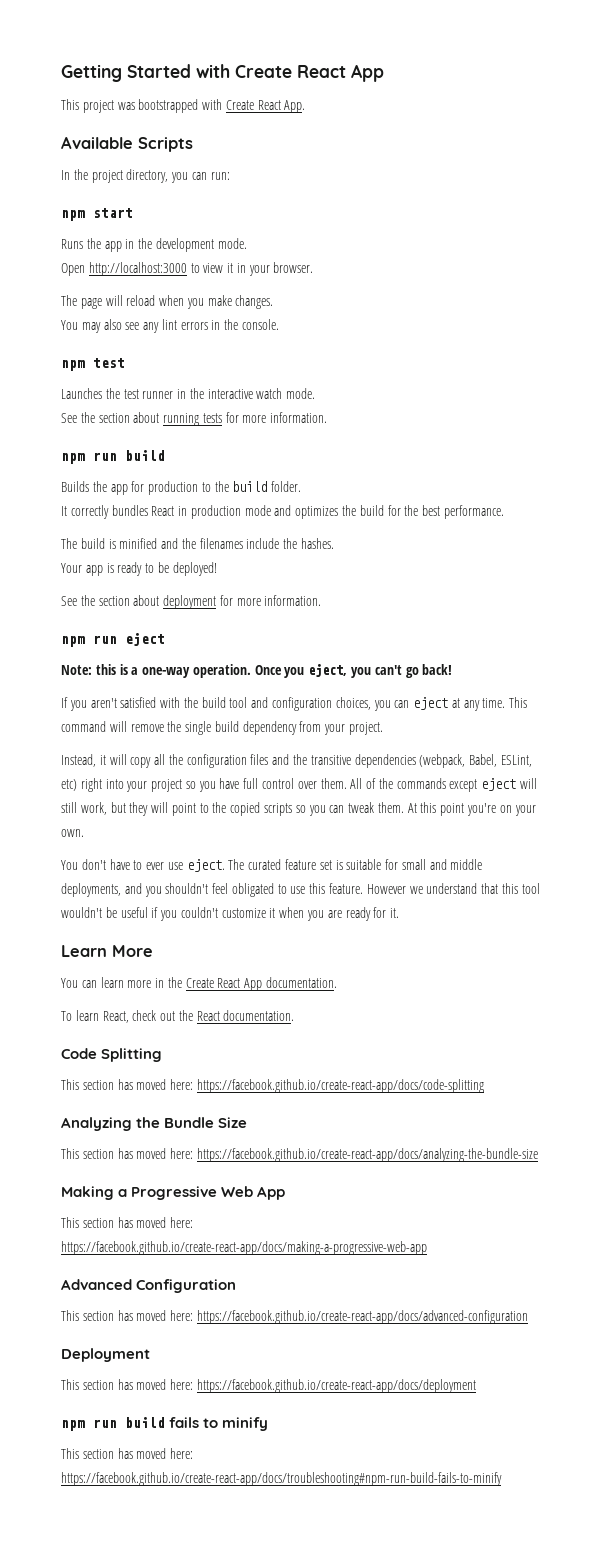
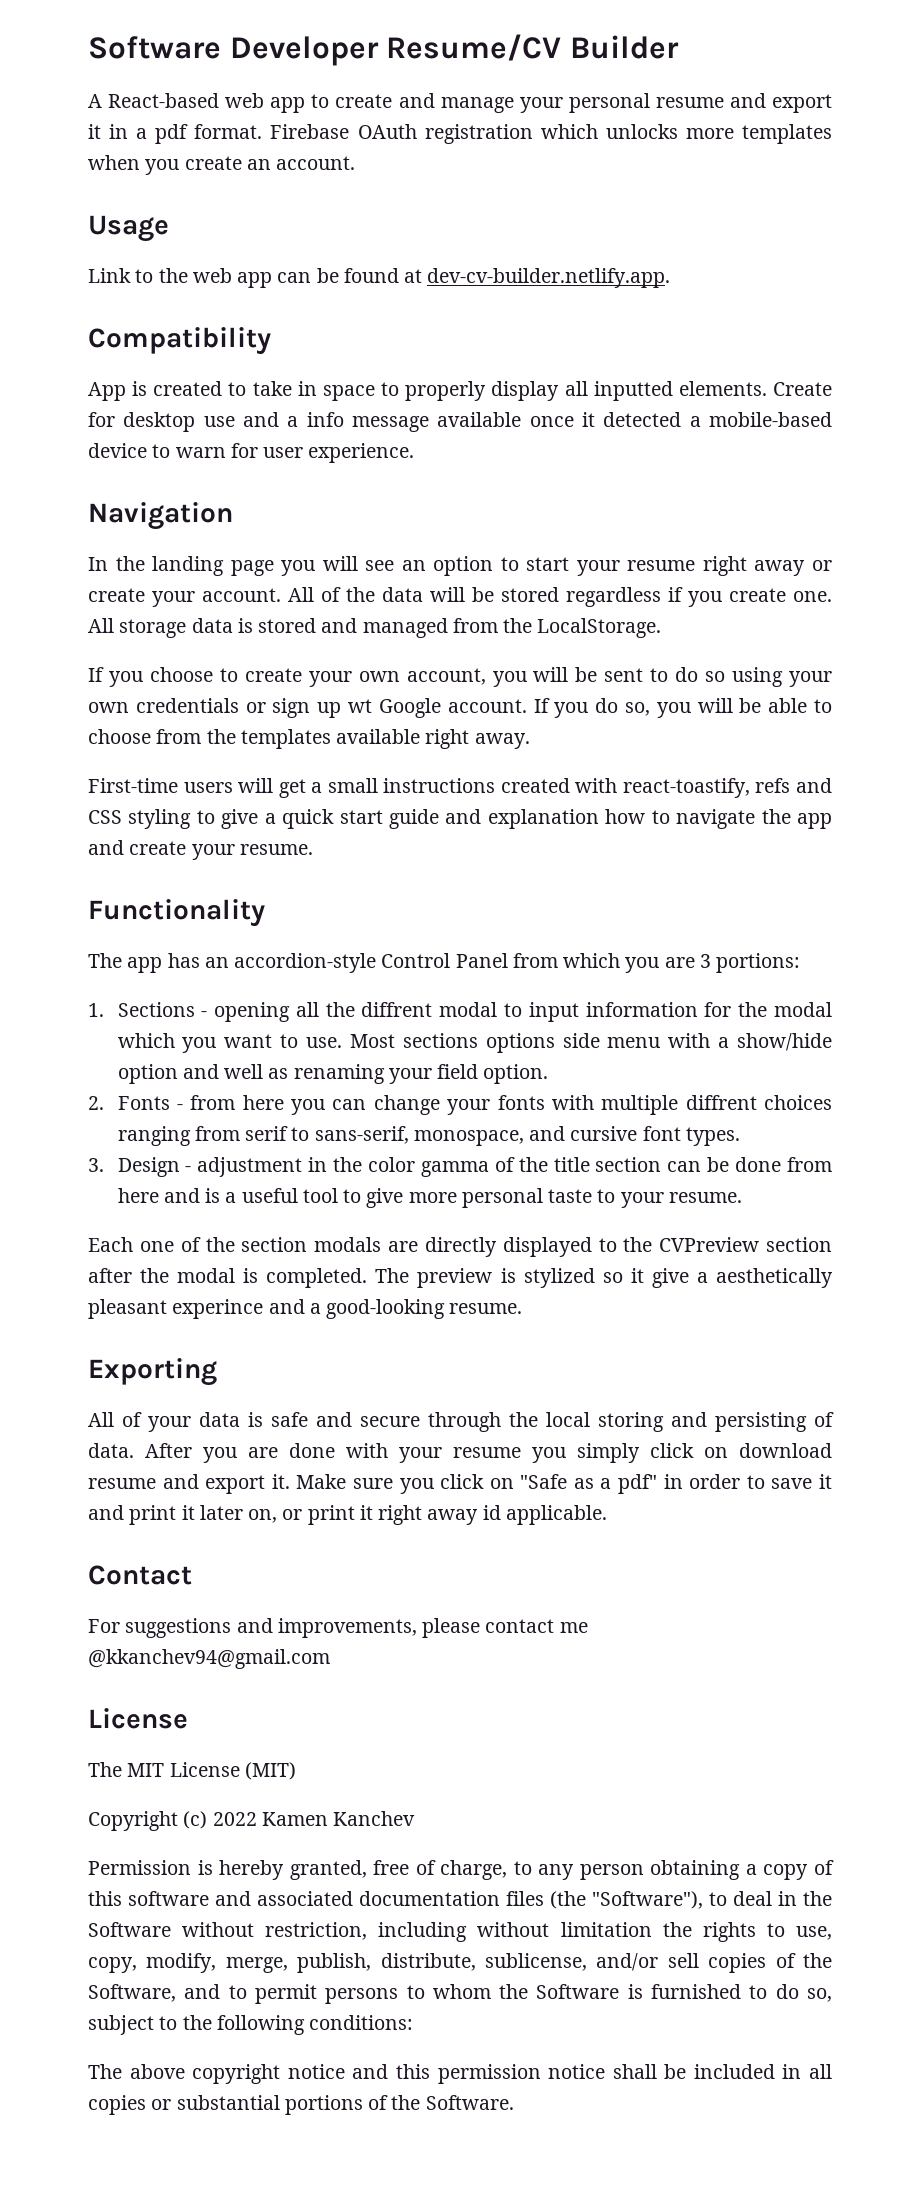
[61,64,384,82] [61,99,306,113] [61,136,193,152] [61,169,230,183] [61,208,133,221] [61,238,247,252] [61,262,314,276] [61,295,274,309] [61,319,280,333] [61,358,125,371] [61,388,316,399] [61,412,328,426] [61,450,165,464] [61,481,302,495] [61,505,504,519] [61,538,335,549] [61,562,217,576] [61,595,322,609] [61,633,165,647] [61,664,453,678] [61,697,528,711] [61,721,384,735] [61,754,532,768] [61,778,538,792] [61,802,536,816] [61,829,84,837] [61,859,483,872] [61,883,540,897] [61,907,400,921] [61,945,153,957] [61,977,338,991] [61,1010,295,1023] [61,1048,163,1062] [61,1079,484,1093] [61,1117,248,1131] [61,1148,538,1162] [61,1186,286,1200] [61,1217,194,1228] [61,1241,427,1255] [61,1279,237,1293] [61,1310,528,1324] [61,1348,150,1362] [61,1379,476,1393] [61,1417,269,1431] [61,1448,194,1459] [61,1472,502,1486] Getting Started with Create React App // This project was bootstrapped with Create React App. // Available Scripts // In the project directory, you can run: // npm start // Runs the app in the development mode. // Open http://localhost:3000 to view it in your browser. // The page will reload when you make changes. // You may also see any lint errors in the console. // npm test // Launches the test runner in the interactive watch mode. // See the section about running tests for more information. // npm run build // Builds the app for production to the build folder. // It correctly bundles React in production mode and optimizes the build for the best performance. // The build is minified and the filenames include the hashes. // Your app is ready to be deployed! // See the section about deployment for more information. // npm run eject // Note: this is a one-way operation. Once you eject, you can't go back! // If you aren't satisfied with the build tool and configuration choices, you can eject at any time. This command will remove the single build dependency from your project. // Instead, it will copy all the configuration files and the transitive dependencies (webpack, Babel, ESLint, etc) right into your project so you have full control over them. All of the commands except eject will still work, but they will point to the copied scripts so you can tweak them. At this point you're on your own. // You don't have to ever use eject. The curated feature set is suitable for small and middle deployments, and you shouldn't feel obligated to use this feature. However we understand that this tool wouldn't be useful if you couldn't customize it when you are ready for it. // Learn More // You can learn more in the Create React App documentation. // To learn React, check out the React documentation. // Code Splitting // This section has moved here: https://facebook.github.io/create-react-app/docs/code-splitting // Analyzing the Bundle Size // This section has moved here: https://facebook.github.io/create-react-app/docs/analyzing-the-bundle-size // Making a Progressive Web App // This section has moved here: https://facebook.github.io/create-react-app/docs/making-a-progressive-web-app // Advanced Configuration // This section has moved here: https://facebook.github.io/create-react-app/docs/advanced-configuration // Deployment // This section has moved here: https://facebook.github.io/create-react-app/docs/deployment // npm run build fails to minify // This section has moved here: https://facebook.github.io/create-react-app/docs/troubleshooting#npm-run-build-fails-to-minify -> [88,34,679,66] [88,93,832,113] [88,124,833,144] [88,155,356,175] [88,215,169,242] [88,268,671,288] [88,327,271,355] [88,381,832,401] [88,412,833,432] [88,443,415,463] [88,502,233,530] [88,556,832,576] [88,587,832,607] [88,618,662,638] [88,667,832,687] [88,698,832,718] [88,729,530,749] [88,778,832,798] [88,809,833,829] [88,840,313,860] [88,899,265,927] [88,953,801,973] [88,1002,832,1022] [117,1033,832,1053] [117,1064,549,1084] [88,1095,832,1115] [117,1126,740,1146] [88,1157,833,1177] [117,1188,742,1208] [88,1237,832,1257] [88,1268,834,1288] [88,1299,523,1319] [88,1358,217,1386] [88,1412,834,1432] [88,1443,832,1463] [88,1474,833,1494] [88,1505,607,1525] [88,1565,192,1585] [88,1618,588,1638] [88,1649,330,1669] [88,1708,188,1729] [88,1762,296,1780] [88,1811,416,1831] [88,1860,835,1880] [88,1891,832,1909] [88,1922,832,1942] [88,1953,832,1973] [88,1984,832,2004] [88,2015,414,2035] [88,2064,833,2084] [88,2095,514,2115] Software Developer Resume/CV Builder // A React-based web app to create and manage your personal resume and export it in a pdf format. Firebase OAuth registration which unlocks more templates when you create an account. // Usage // Link to the web app can be found at dev-cv-builder.netlify.app. // Compatibility // App is created to take in space to properly display all inputted elements. Create for desktop use and a info message available once it detected a mobile-based device to warn for user experience. // Navigation // In the landing page you will see an option to start your resume right away or create your account. All of the data will be stored regardless if you create one. All storage data is stored and managed from the LocalStorage. // If you choose to create your own account, you will be sent to do so using your own credentials or sign up wt Google account. If you do so, you will be able to choose from the templates available right away. // First-time users will get a small instructions created with react-toastify, refs and CSS styling to give a quick start guide and explanation how to navigate the app and create your resume. // Functionality // The app has an accordion-style Control Panel from which you are 3 portions: // 1. Sections - opening all the diffrent modal to input information for the modal which you want to use. Most sections options side menu with a show/hide option and well as renaming your field option. // 2. Fonts - from here you can change your fonts with multiple diffrent choices ranging from serif to sans-serif, monospace, and cursive font types. // 3. Design - adjustment in the color gamma of the title section can be done from here and is a useful tool to give more personal taste to your resume. // Each one of the section modals are directly displayed to the CVPreview section after the modal is completed. The preview is stylized so it give a aesthetically pleasant experince and a good-looking resume. // Exporting // All of your data is safe and secure through the local storing and persisting of data. After you are done with your resume you simply click on download resume and export it. Make sure you click on "Safe as a pdf" in order to save it and print it later on, or print it right away id applicable. // Contact // For suggestions and improvements, please contact me @kkanchev94@gmail.com // License // The MIT License (MIT) // Copyright (c) 2022 Kamen Kanchev // Permission is hereby granted, free of charge, to any person obtaining a copy of this software and associated documentation files (the "Software"), to deal in the Software without restriction, including without limitation the rights to use, copy, modify, merge, publish, distribute, sublicense, and/or sell copies of the Software, and to permit persons to whom the Software is furnished to do so, subject to the following conditions: // The above copyright notice and this permission notice shall be included in all copies or substantial portions of the Software.

